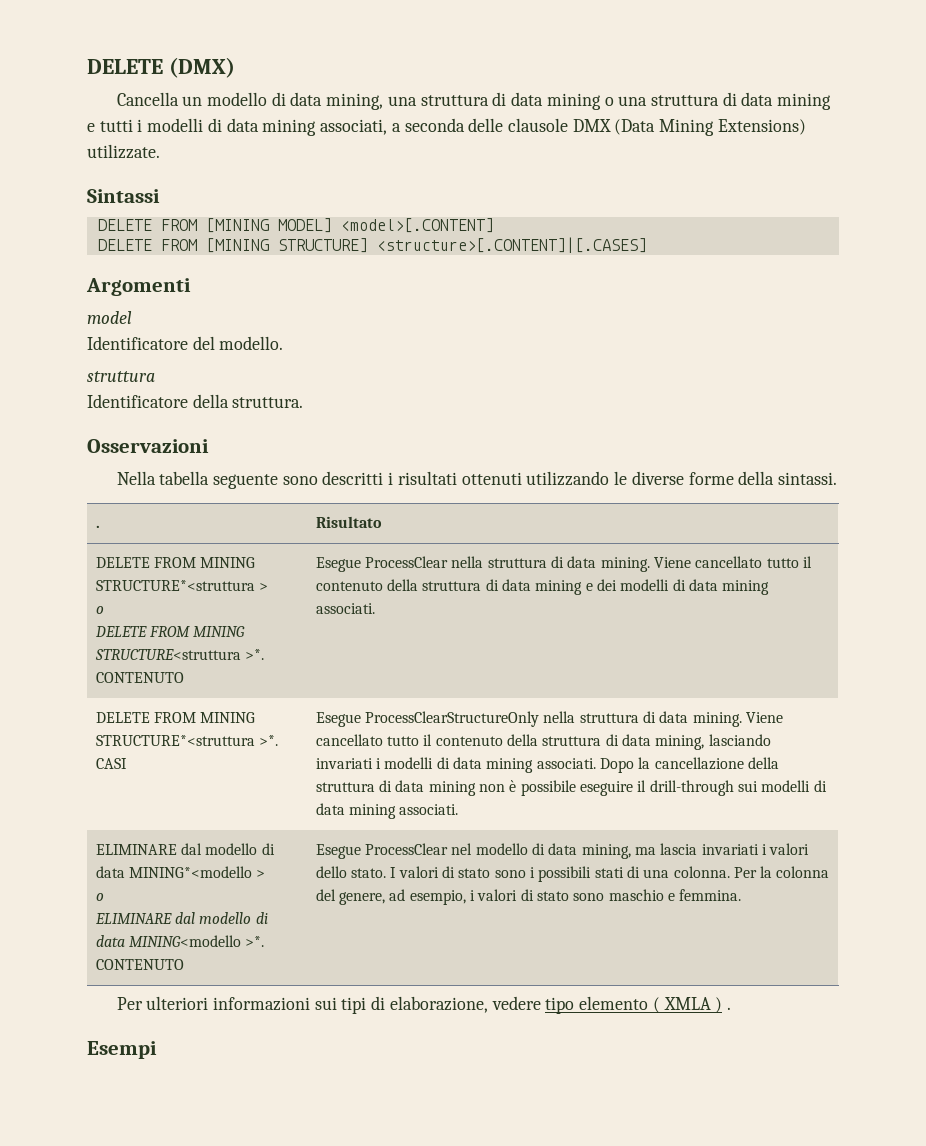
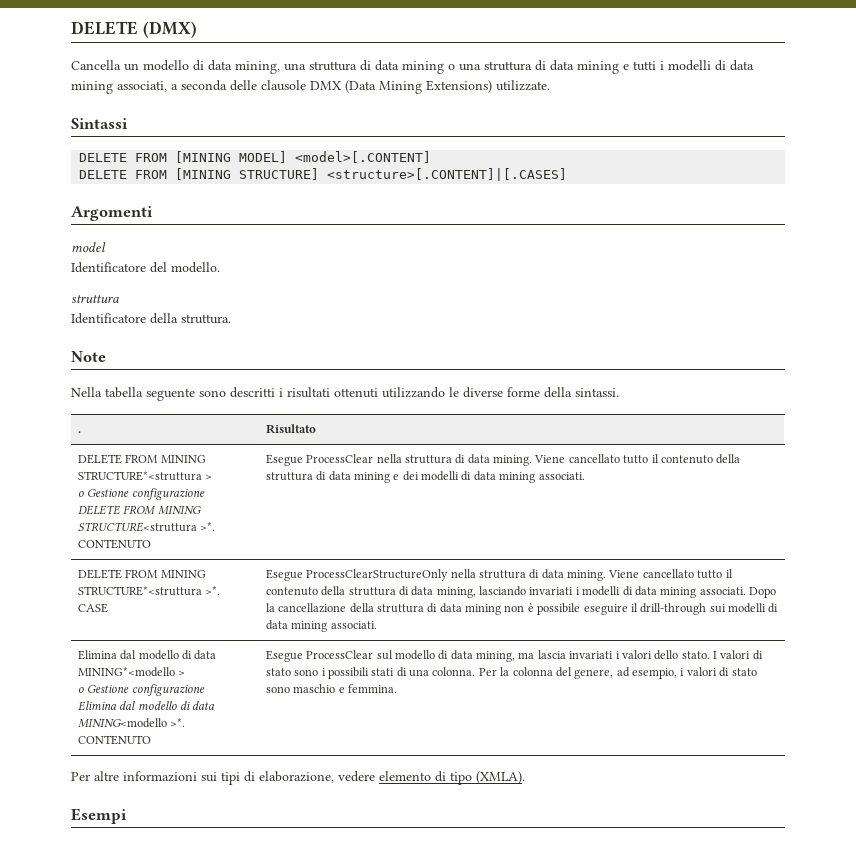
[87,439,209,453] Osservazioni -> [71,351,106,362] Note
(104, 610) none -> [87,488,205,500] Gestione configurazione
[95,758,127,769] CASI -> [77,603,108,613] CASE
[95,844,177,855] ELIMINARE -> [77,650,117,660] Elimina
[94,913,172,924] // ELIMINARE -> [87,684,205,696] [77,701,117,711] Gestione configurazione // Elimina
[451,843,473,855] nel -> [376,650,393,660] sul
[146,996,209,1010] ulteriori -> [94,771,119,781] altre
[545,996,731,1014] tipo elemento ( XMLA ) . -> [379,771,525,785] elemento di tipo (XMLA).

